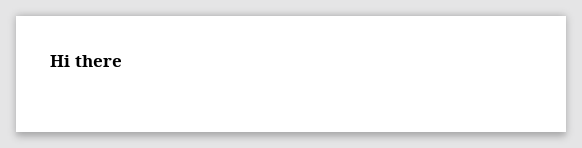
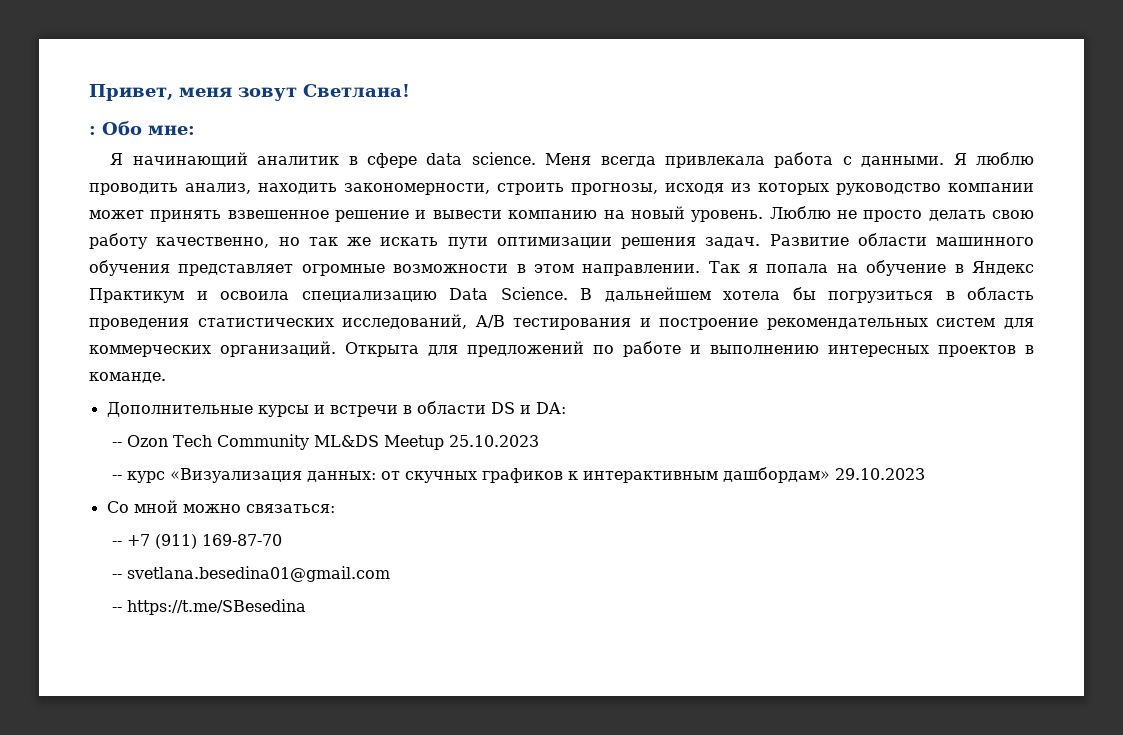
[50,55,122,67] Hi there -> [89,84,410,101] [89,121,195,136] [110,152,1034,168] [89,183,1034,195] [89,206,1034,222] [89,233,1034,249] [89,260,1034,276] [89,287,1034,303] [89,314,1034,330] [89,341,1034,357] [89,372,166,383] [106,401,566,417] [112,434,540,450] [112,467,926,483] [106,500,335,513] [112,534,283,549] [112,566,391,582] [112,599,307,615] Привет, меня зовут Светлана! // : Обо мне: // Я начинающий аналитик в сфере data science. Меня всегда привлекала работа с данными. Я люблю проводить анализ, находить закономерности, строить прогнозы, исходя из которых руководство компании может принять взвешенное решение и вывести компанию на новый уровень. Люблю не просто делать свою работу качественно, но так же искать пути оптимизации решения задач. Развитие области машинного обучения представляет огромные возможности в этом направлении. Так я попала на обучение в Яндекс Практикум и освоила специализацию Data Science. В дальнейшем хотела бы погрузиться в область проведения статистических исследований, A/B тестирования и построение рекомендательных систем для коммерческих организаций. Открыта для предложений по работе и выполнению интересных проектов в команде. // Дополнительные курсы и встречи в области DS и DA: // -- Ozon Tech Community ML&DS Meetup 25.10.2023 // -- курс «Визуализация данных: от скучных графиков к интерактивным дашбордам» 29.10.2023 // Со мной можно связаться: // -- +7 (911) 169-87-70 // -- svetlana.besedina01@gmail.com // -- https://t.me/SBesedina

